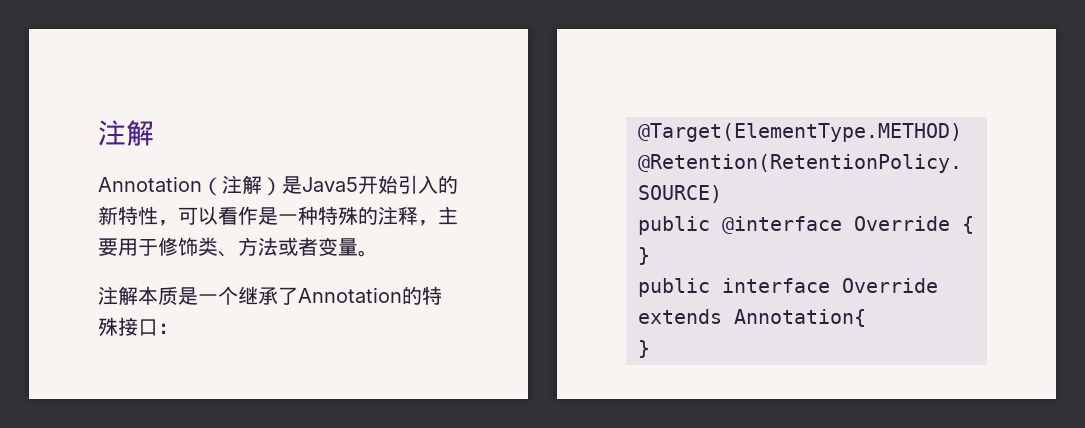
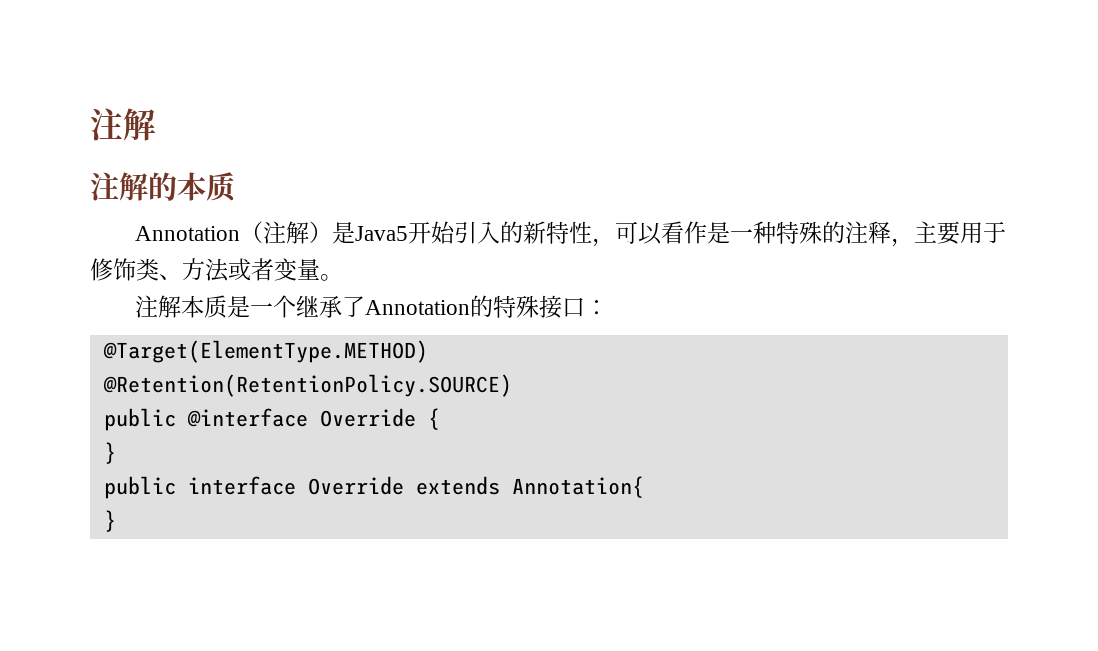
[98,120,154,146] 注解 -> [90,108,156,141] [90,172,235,201] 注解 // 注解的本质

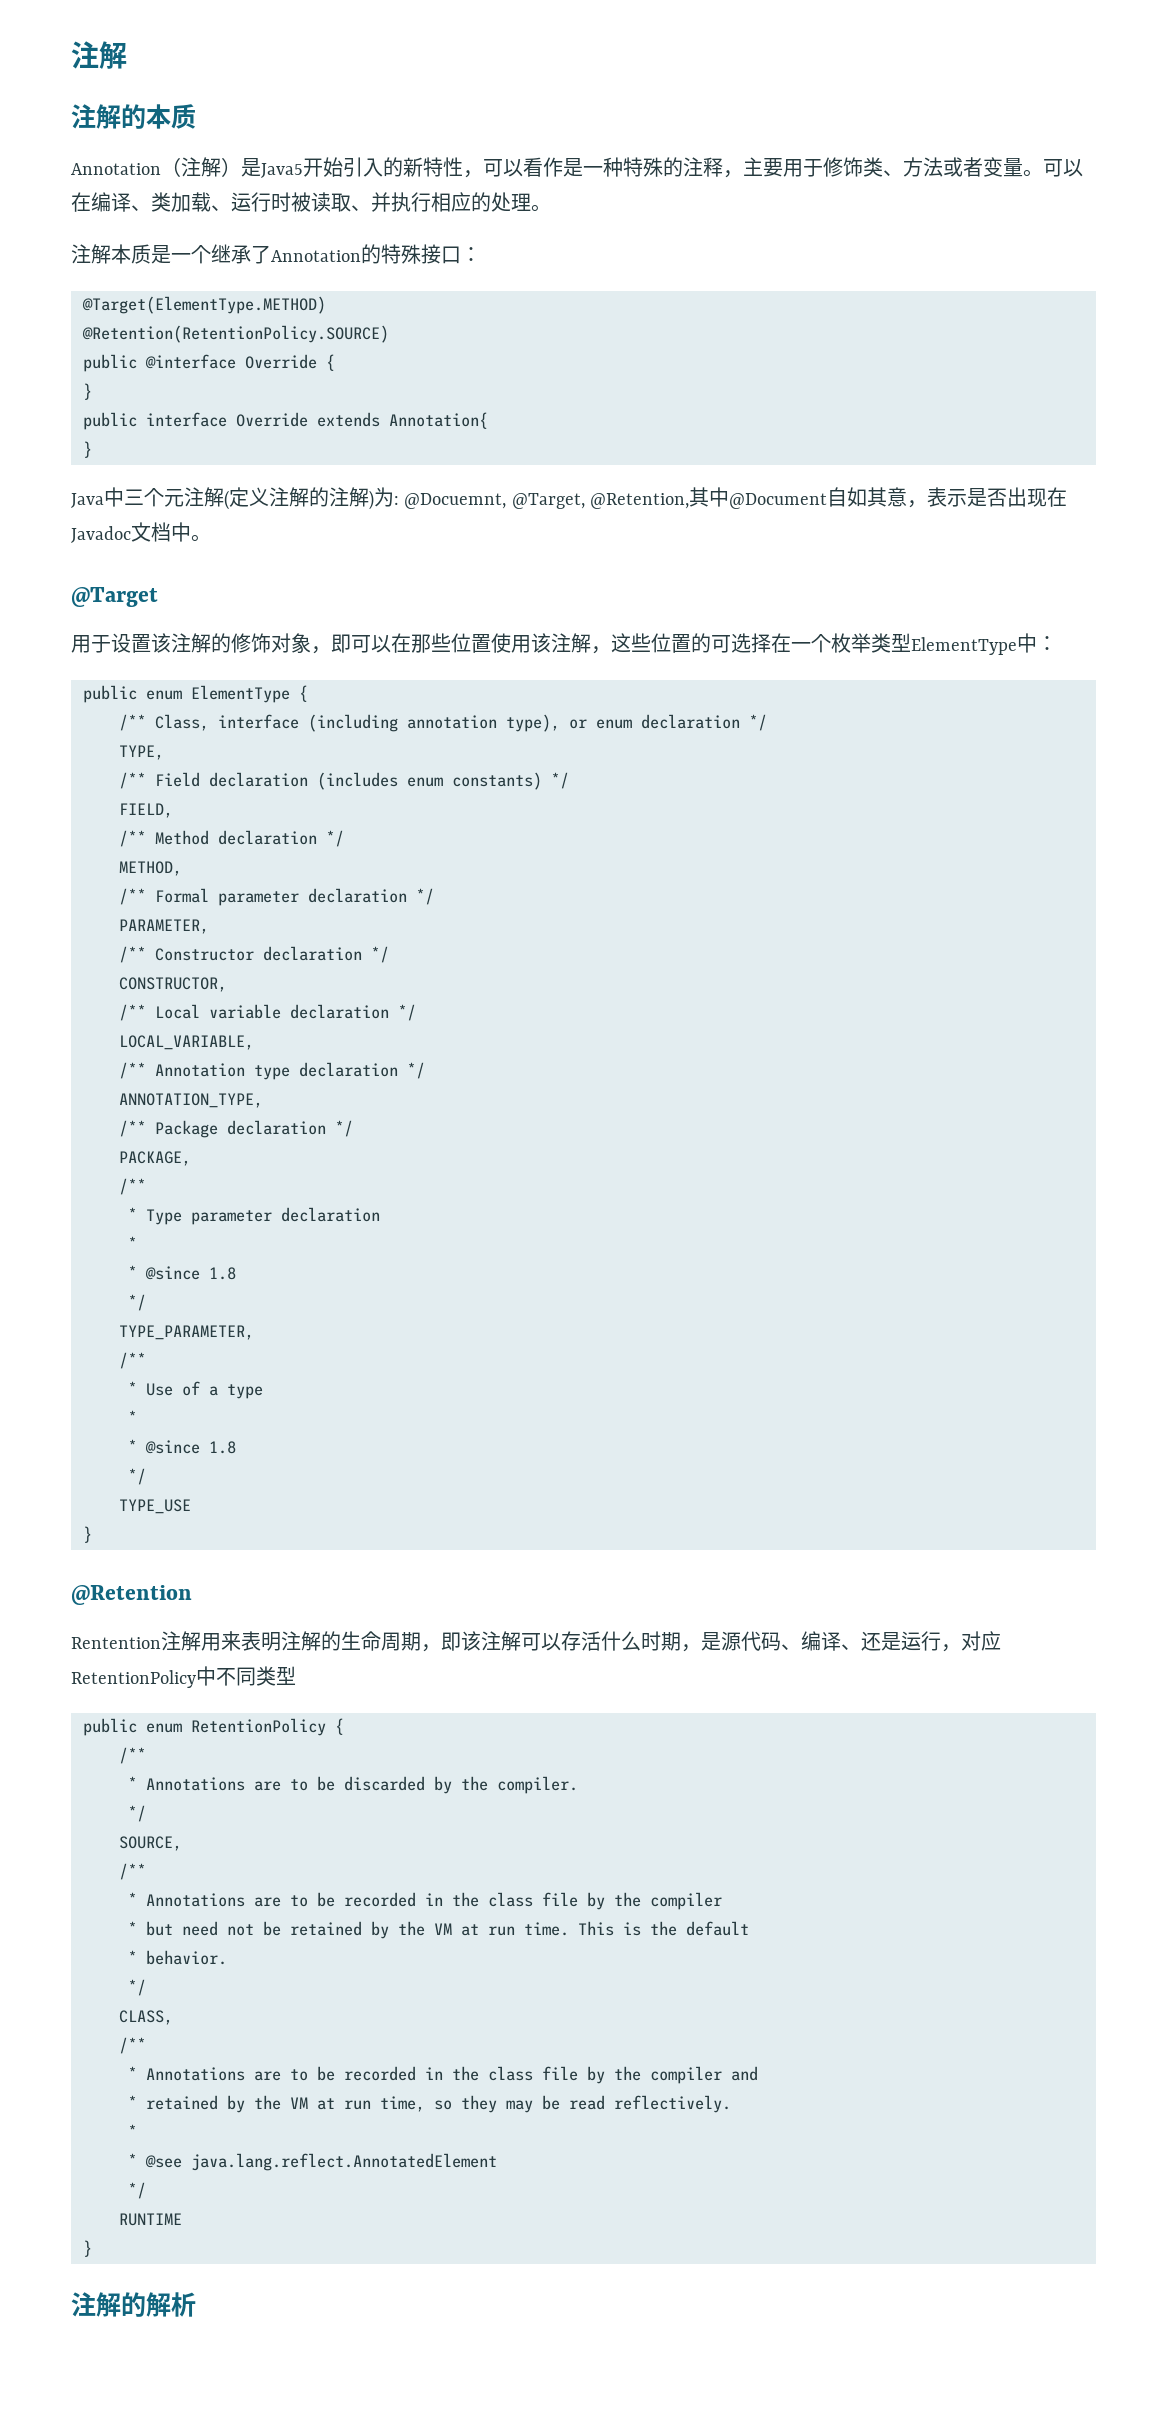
(343, 277) none -> [1043,159,1083,177] [71,192,551,212] 可以在编译、类加载、运行时被读取、并执行相应的处理。
(116, 521) none -> [71,487,1068,510] [71,522,211,543] [71,587,158,607] [71,633,1057,655] [83,685,308,703] [119,714,767,732] [119,745,164,760] [119,772,569,790] [119,803,173,818] [119,830,344,847] [119,861,182,876] [119,888,434,906] [119,919,209,934] [119,946,389,963] [119,977,227,992] [119,1004,416,1021] [119,1035,254,1050] [119,1062,425,1080] [119,1093,263,1108] [119,1120,353,1138] [119,1151,191,1166] [119,1178,146,1195] [128,1207,380,1225] [128,1236,137,1250] [128,1265,236,1280] [128,1294,146,1311] [119,1325,254,1340] [119,1352,146,1369] [128,1381,263,1399] [128,1410,137,1424] [128,1439,236,1454] [128,1468,146,1485] [119,1499,191,1514] [83,1526,92,1543] [71,1585,192,1605] [71,1631,1001,1652] [71,1666,296,1688] [83,1718,344,1736] [119,1747,146,1764] [128,1776,578,1794] [128,1805,146,1822] [119,1836,182,1851] [119,1863,146,1880] [128,1892,722,1910] [128,1921,749,1939] [128,1950,227,1965] [128,1979,146,1996] [119,2010,173,2025] [119,2037,146,2054] [128,2066,758,2084] [128,2095,731,2113] [128,2124,137,2138] [128,2153,497,2171] [128,2182,146,2199] [119,2213,182,2226] [83,2240,92,2257] [71,2292,196,2317] // Java中三个元注解(定义注解的注解)为: @Docuemnt, @Target, @Retention,其中@Document自如其意，表示是否出现在Javadoc文档中。 // @Target // 用于设置该注解的修饰对象，即可以在那些位置使用该注解，这些位置的可选择在一个枚举类型ElementType中： // public enum ElementType { // /** Class, interface (including annotation type), or enum declaration */ // TYPE, // /** Field declaration (includes enum constants) */ // FIELD, // /** Method declaration */ // METHOD, // /** Formal parameter declaration */ // PARAMETER, // /** Constructor declaration */ // CONSTRUCTOR, // /** Local variable declaration */ // LOCAL_VARIABLE, // /** Annotation type declaration */ // ANNOTATION_TYPE, // /** Package declaration */ // PACKAGE, // /** // * Type parameter declaration // * // * @since 1.8 // */ // TYPE_PARAMETER, // /** // * Use of a type // * // * @since 1.8 // */ // TYPE_USE // } // @Retention // Rentention注解用来表明注解的生命周期，即该注解可以存活什么时期，是源代码、编译、还是运行，对应RetentionPolicy中不同类型 // public enum RetentionPolicy { // /** // * Annotations are to be discarded by the compiler. // */ // SOURCE, // /** // * Annotations are to be recorded in the class file by the compiler // * but need not be retained by the VM at run time. This is the default // * behavior. // */ // CLASS, // /** // * Annotations are to be recorded in the class file by the compiler and // * retained by the VM at run time, so they may be read reflectively. // * // * @see java.lang.reflect.AnnotatedElement // */ // RUNTIME // } // 注解的解析

